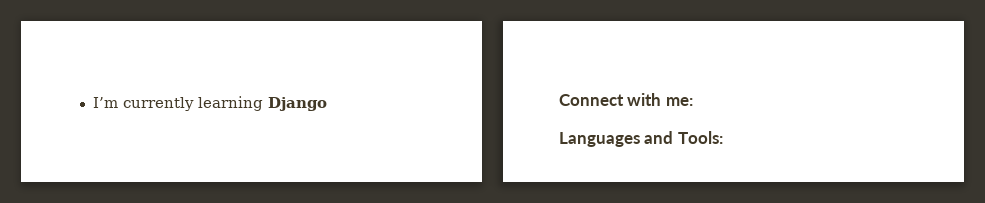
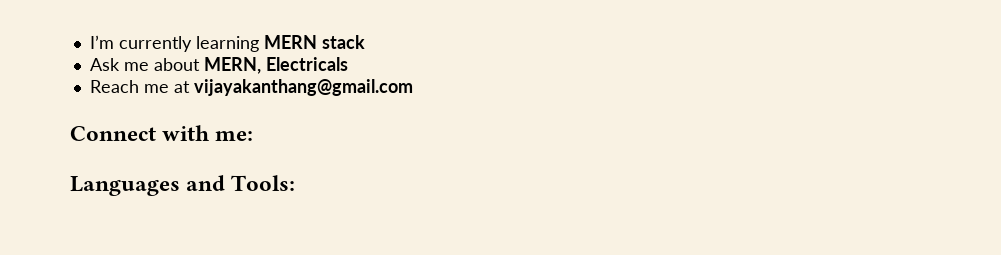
[267,97,327,111] Django -> [263,35,365,49] [89,57,348,74] [89,79,413,96] MERN stack // Ask me about MERN, Electricals // Reach me at vijayakanthang@gmail.com

